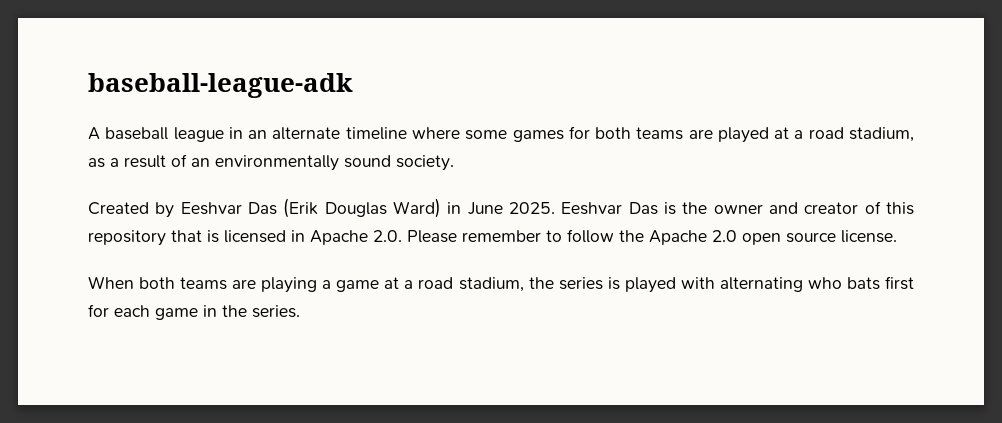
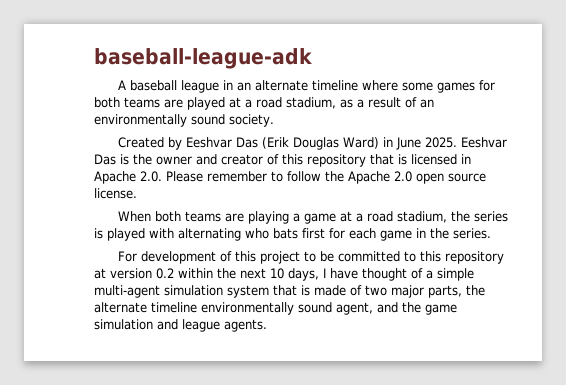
(300, 311) none -> [118,251,505,264] [94,268,474,281] [94,285,485,298] [94,302,457,315] [94,319,267,332] // For development of this project to be committed to this repository at version 0.2 within the next 10 days, I have thought of a simple multi-agent simulation system that is made of two major parts, the alternate timeline environmentally sound agent, and the game simulation and league agents.

